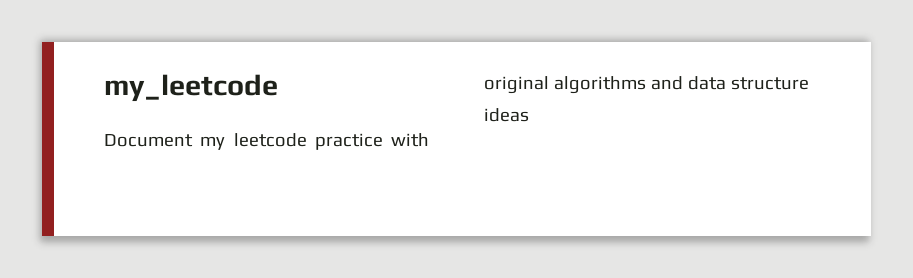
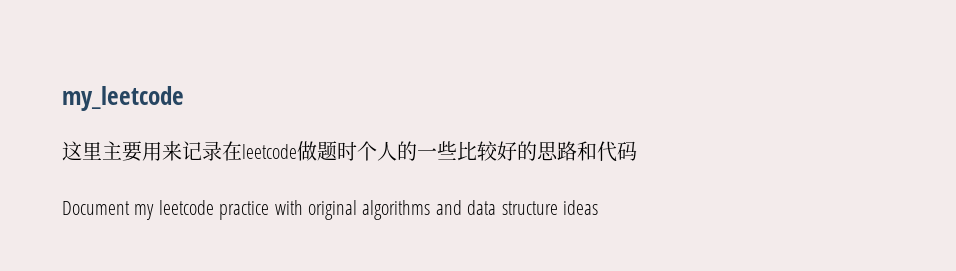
(278, 88) none -> [62,141,637,162] // 这里主要用来记录在leetcode做题时个人的一些比较好的思路和代码

